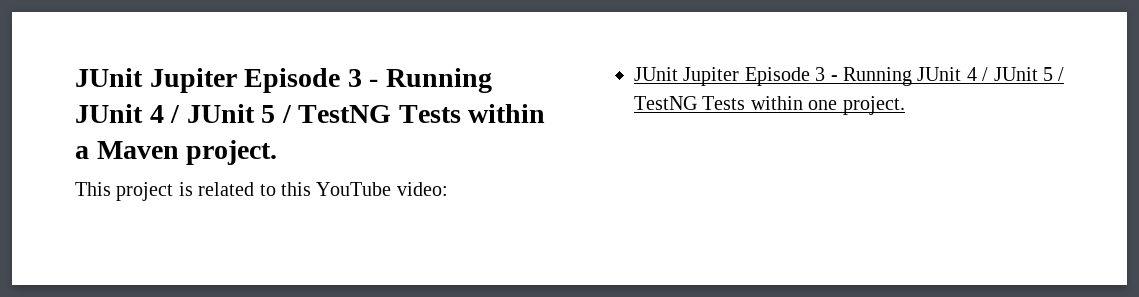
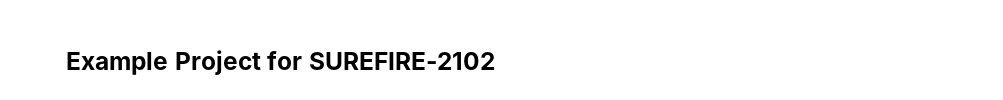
[75,68,492,93] [75,104,546,123] [75,140,278,165] [75,182,448,201] [634,67,1065,86] [634,96,905,115] JUnit Jupiter Episode 3 - Running JUnit 4 / JUnit 5 / TestNG Tests within a Maven project. // This project is related to this YouTube video: // JUnit Jupiter Episode 3 - Running JUnit 4 / JUnit 5 / TestNG Tests within one project. -> [66,50,495,75] Example Project for SUREFIRE-2102

